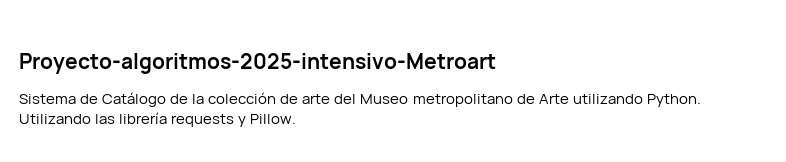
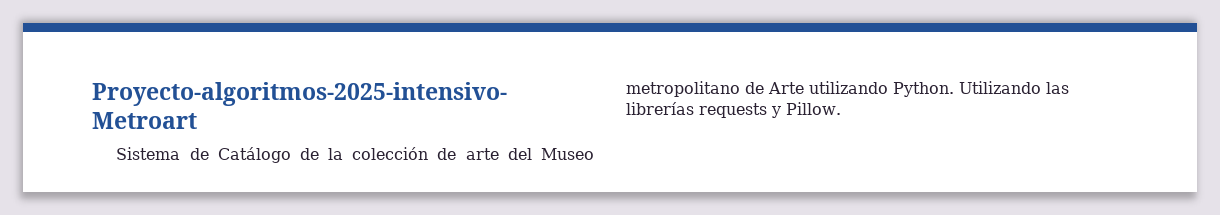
[119,112,168,124] librería -> [626,102,694,115] librerías

